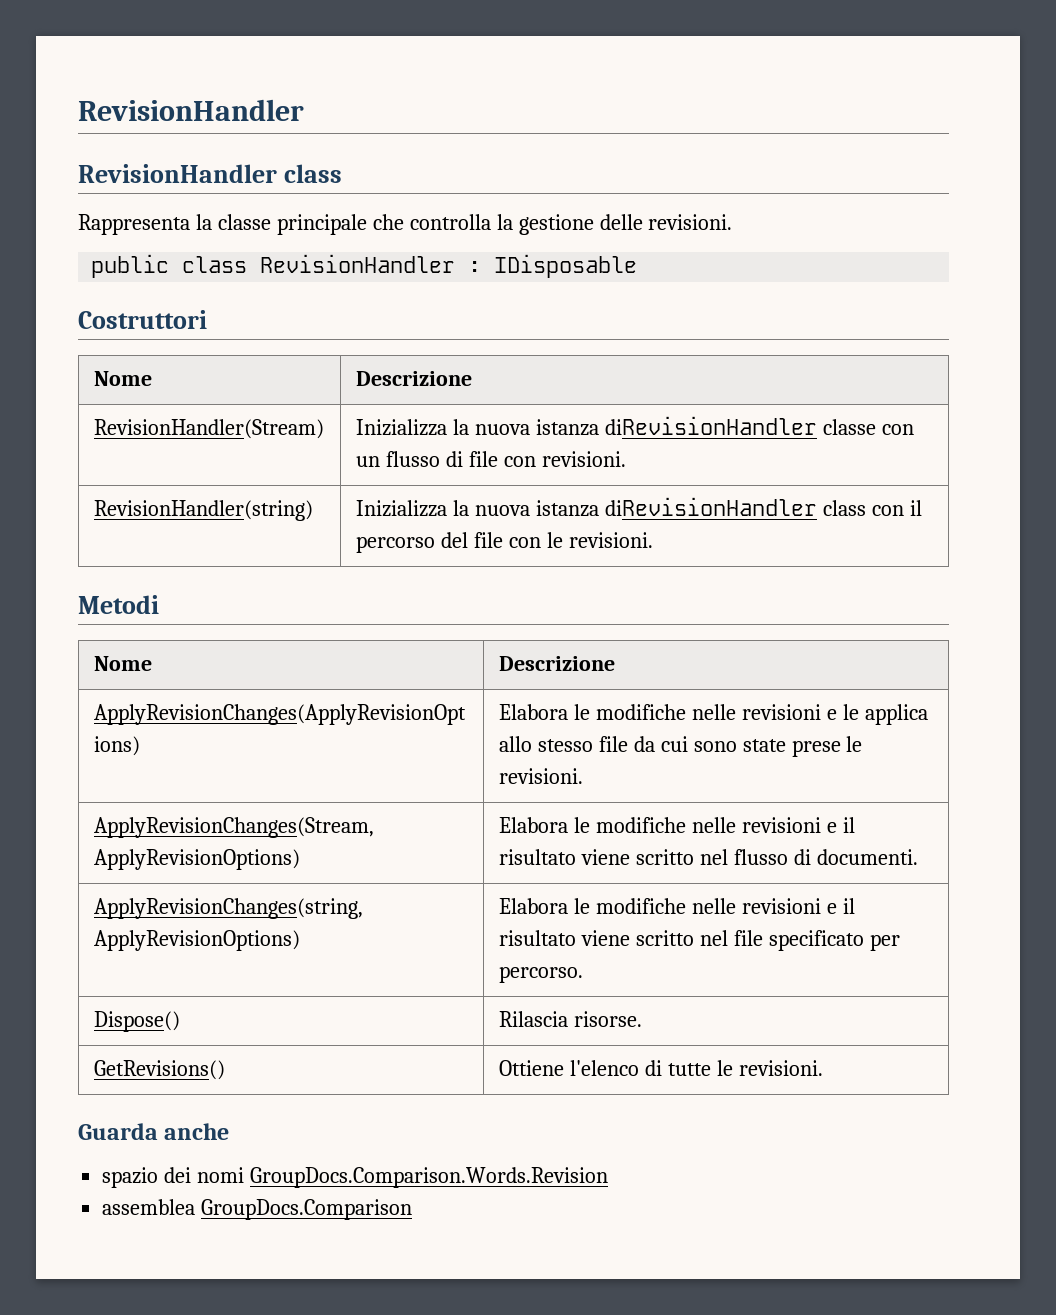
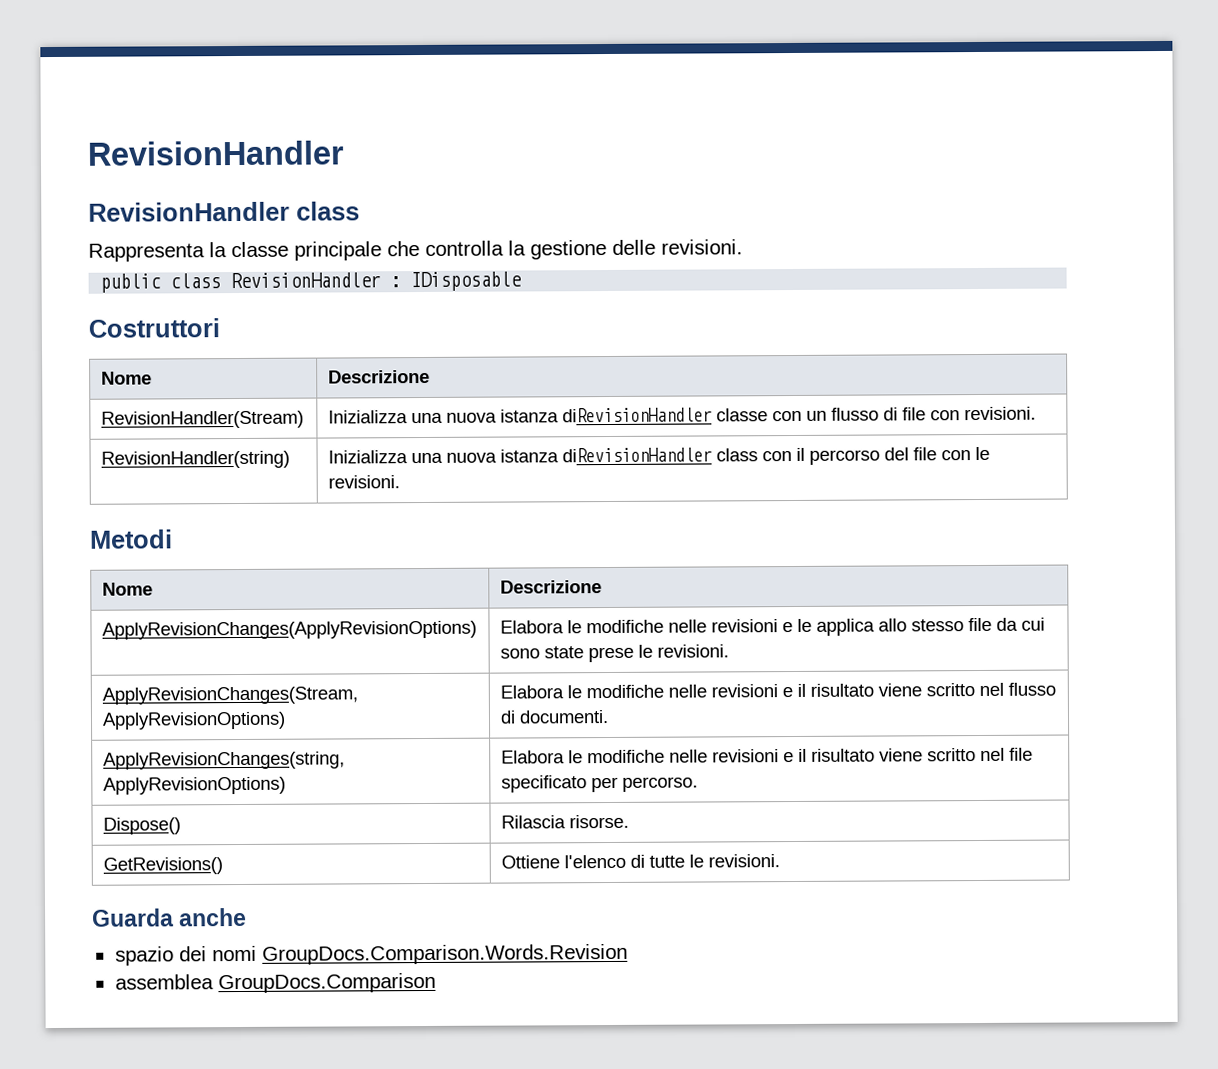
[452,419,469,435] la -> [411,412,444,424] una
[452,500,469,516] la -> [411,452,444,464] una

